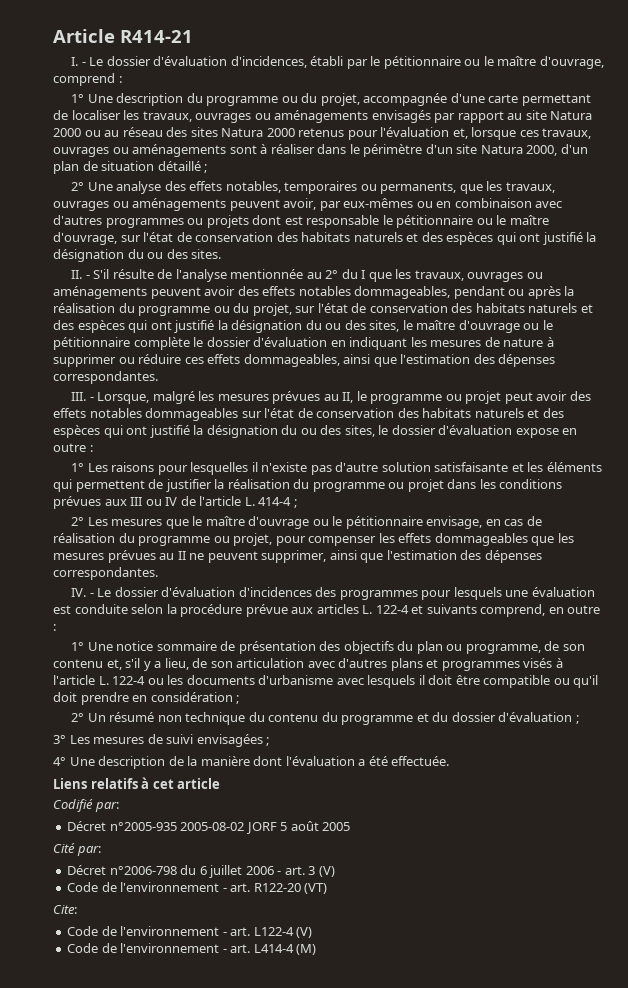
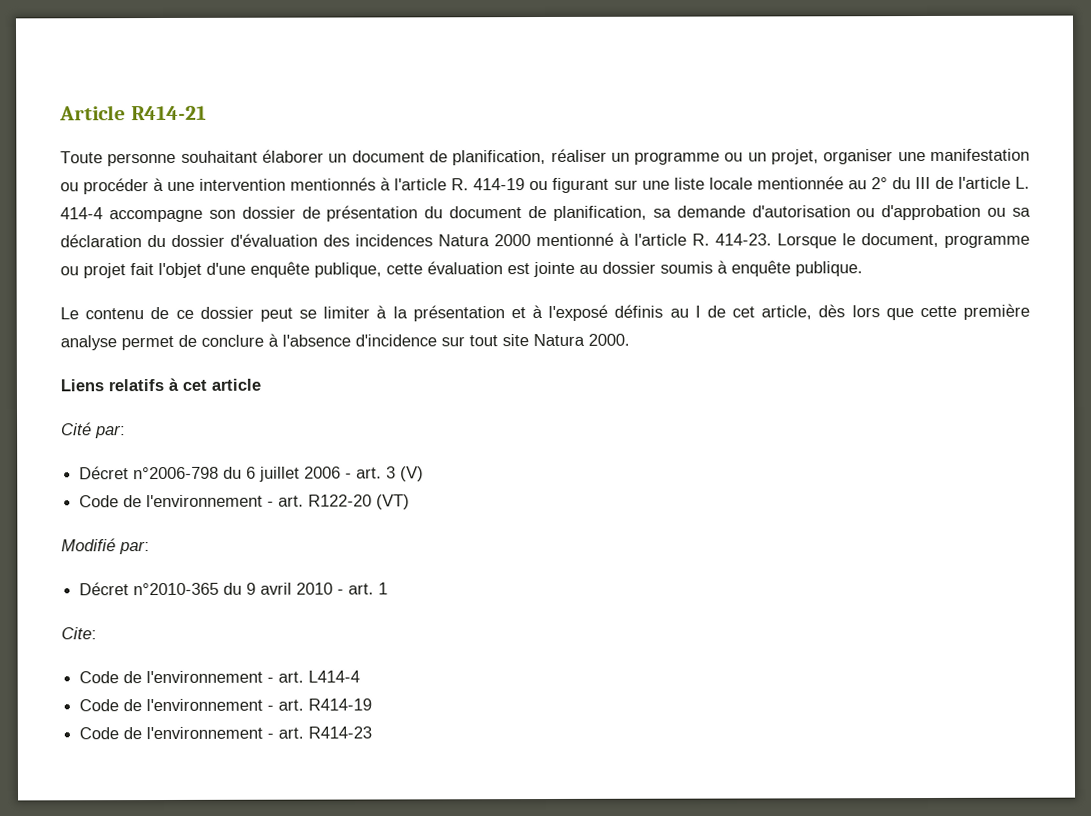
[71,56,604,69] [53,73,122,86] [71,93,591,106] [53,110,593,123] [53,127,592,140] [53,144,588,157] [53,161,208,174] [71,181,555,194] [53,198,563,211] [53,215,549,228] [53,232,597,245] [53,249,222,262] [71,269,543,282] [53,286,575,299] [53,303,593,316] [53,320,553,333] [53,337,554,350] [53,354,556,367] [53,371,158,384] [71,391,591,404] [53,408,564,421] [53,425,578,438] [53,443,93,452] [71,462,602,475] [53,479,563,492] [53,496,297,509] [71,516,542,529] [53,533,574,546] [53,550,542,563] [53,567,158,580] [71,587,595,600] [53,604,601,617] [53,624,56,631] [71,641,585,654] [53,658,563,671] [53,675,599,688] [53,692,240,705] [71,712,579,725] [53,734,270,747] [53,756,450,769] I. - Le dossier d'évaluation d'incidences, établi par le pétitionnaire ou le maître d'ouvrage, comprend : // 1° Une description du programme ou du projet, accompagnée d'une carte permettant de localiser les travaux, ouvrages ou aménagements envisagés par rapport au site Natura 2000 ou au réseau des sites Natura 2000 retenus pour l'évaluation et, lorsque ces travaux, ouvrages ou aménagements sont à réaliser dans le périmètre d'un site Natura 2000, d'un plan de situation détaillé ; // 2° Une analyse des effets notables, temporaires ou permanents, que les travaux, ouvrages ou aménagements peuvent avoir, par eux-mêmes ou en combinaison avec d'autres programmes ou projets dont est responsable le pétitionnaire ou le maître d'ouvrage, sur l'état de conservation des habitats naturels et des espèces qui ont justifié la désignation du ou des sites. // II. - S'il résulte de l'analyse mentionnée au 2° du I que les travaux, ouvrages ou aménagements peuvent avoir des effets notables dommageables, pendant ou après la réalisation du programme ou du projet, sur l'état de conservation des habitats naturels et des espèces qui ont justifié la désignation du ou des sites, le maître d'ouvrage ou le pétitionnaire complète le dossier d'évaluation en indiquant les mesures de nature à supprimer ou réduire ces effets dommageables, ainsi que l'estimation des dépenses correspondantes. // III. - Lorsque, malgré les mesures prévues au II, le programme ou projet peut avoir des effets notables dommageables sur l'état de conservation des habitats naturels et des espèces qui ont justifié la désignation du ou des sites, le dossier d'évaluation expose en outre : // 1° Les raisons pour lesquelles il n'existe pas d'autre solution satisfaisante et les éléments qui permettent de justifier la réalisation du programme ou projet dans les conditions prévues aux III ou IV de l'article L. 414-4 ; // 2° Les mesures que le maître d'ouvrage ou le pétitionnaire envisage, en cas de réalisation du programme ou projet, pour compenser les effets dommageables que les mesures prévues au II ne peuvent supprimer, ainsi que l'estimation des dépenses correspondantes. // IV. - Le dossier d'évaluation d'incidences des programmes pour lesquels une évaluation est conduite selon la procédure prévue aux articles L. 122-4 et suivants comprend, en outre : // 1° Une notice sommaire de présentation des objectifs du plan ou programme, de son contenu et, s'il y a lieu, de son articulation avec d'autres plans et programmes visés à l'article L. 122-4 ou les documents d'urbanisme avec lesquels il doit être compatible ou qu'il doit prendre en considération ; // 2° Un résumé non technique du contenu du programme et du dossier d'évaluation ; // 3° Les mesures de suivi envisagées ; // 4° Une description de la manière dont l'évaluation a été effectuée. -> [60,148,1030,167] [60,176,1031,195] [60,204,1031,223] [60,232,1030,249] [60,260,863,279] [60,303,1030,322] [60,333,630,351] Toute personne souhaitant élaborer un document de planification, réaliser un programme ou un projet, organiser une manifestation ou procéder à une intervention mentionnés à l'article R. 414-19 ou figurant sur une liste locale mentionnée au 2° du III de l'article L. 414-4 accompagne son dossier de présentation du document de planification, sa demande d'autorisation ou d'approbation ou sa déclaration du dossier d'évaluation des incidences Natura 2000 mentionné à l'article R. 414-23. Lorsque le document, programme ou projet fait l'objet d'une enquête publique, cette évaluation est jointe au dossier soumis à enquête publique. // Le contenu de ce dossier peut se limiter à la présentation et à l'exposé définis au I de cet article, dès lors que cette première analyse permet de conclure à l'absence d'incidence sur tout site Natura 2000.
[53,799,119,812] [67,821,351,834] // Codifié par: // Décret n°2005-935 2005-08-02 JORF 5 août 2005 -> (261, 384) none
(328, 888) none -> [61,538,150,555] [79,582,389,596] // Modifié par: // Décret n°2010-365 du 9 avril 2010 - art. 1
[253,927,313,938] [67,943,317,955] L122-4 (V) // Code de l'environnement - art. L414-4 (M) -> [308,670,361,683] [79,698,373,712] [79,726,373,740] L414-4 // Code de l'environnement - art. R414-19 // Code de l'environnement - art. R414-23

